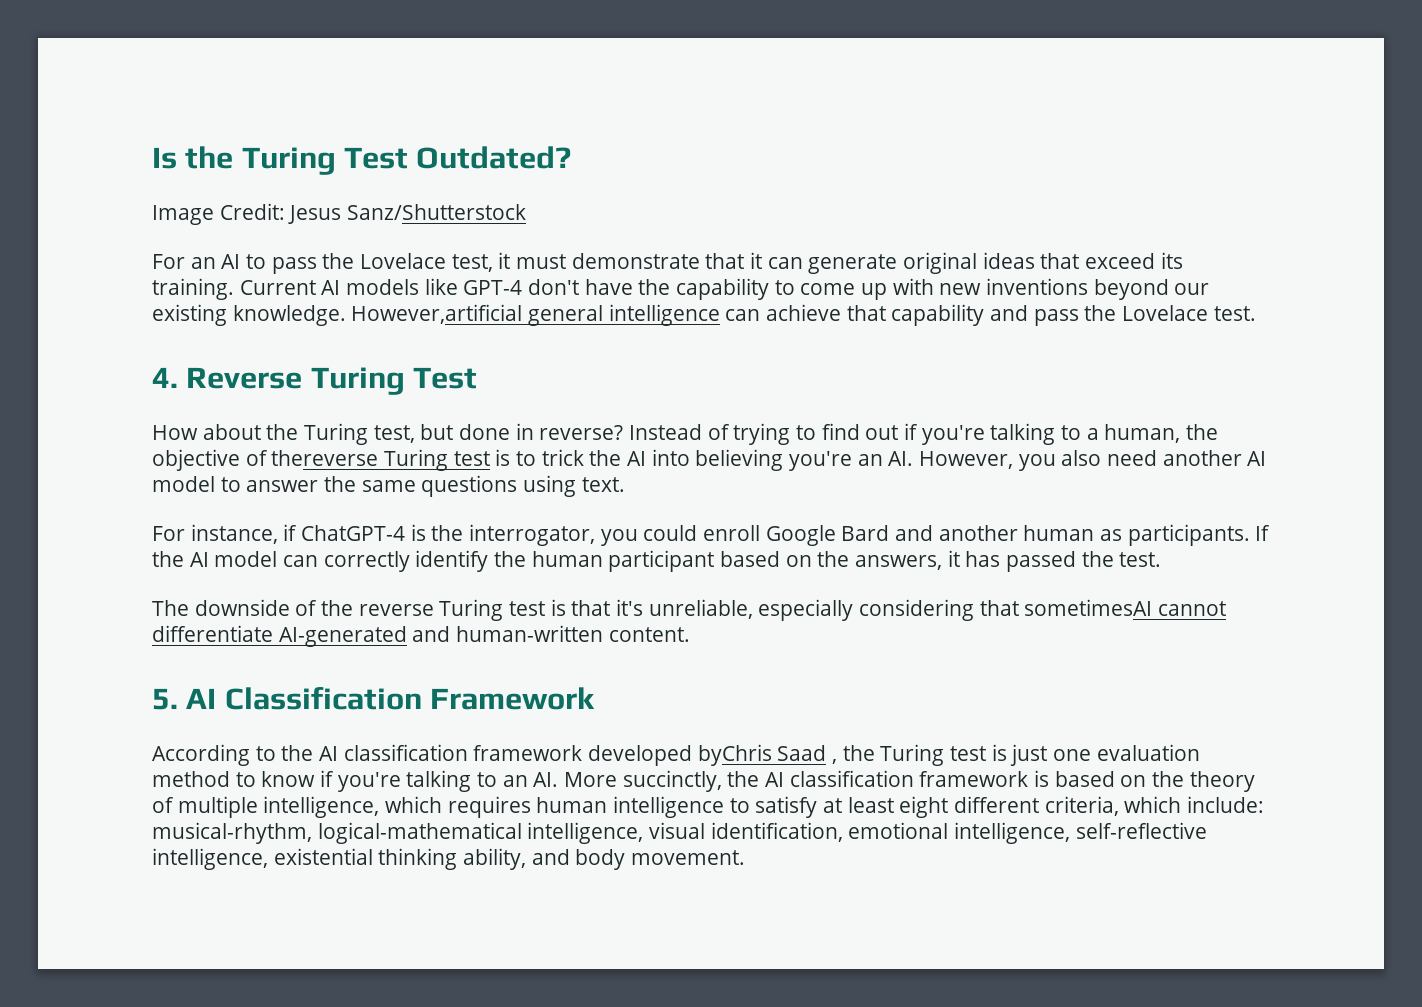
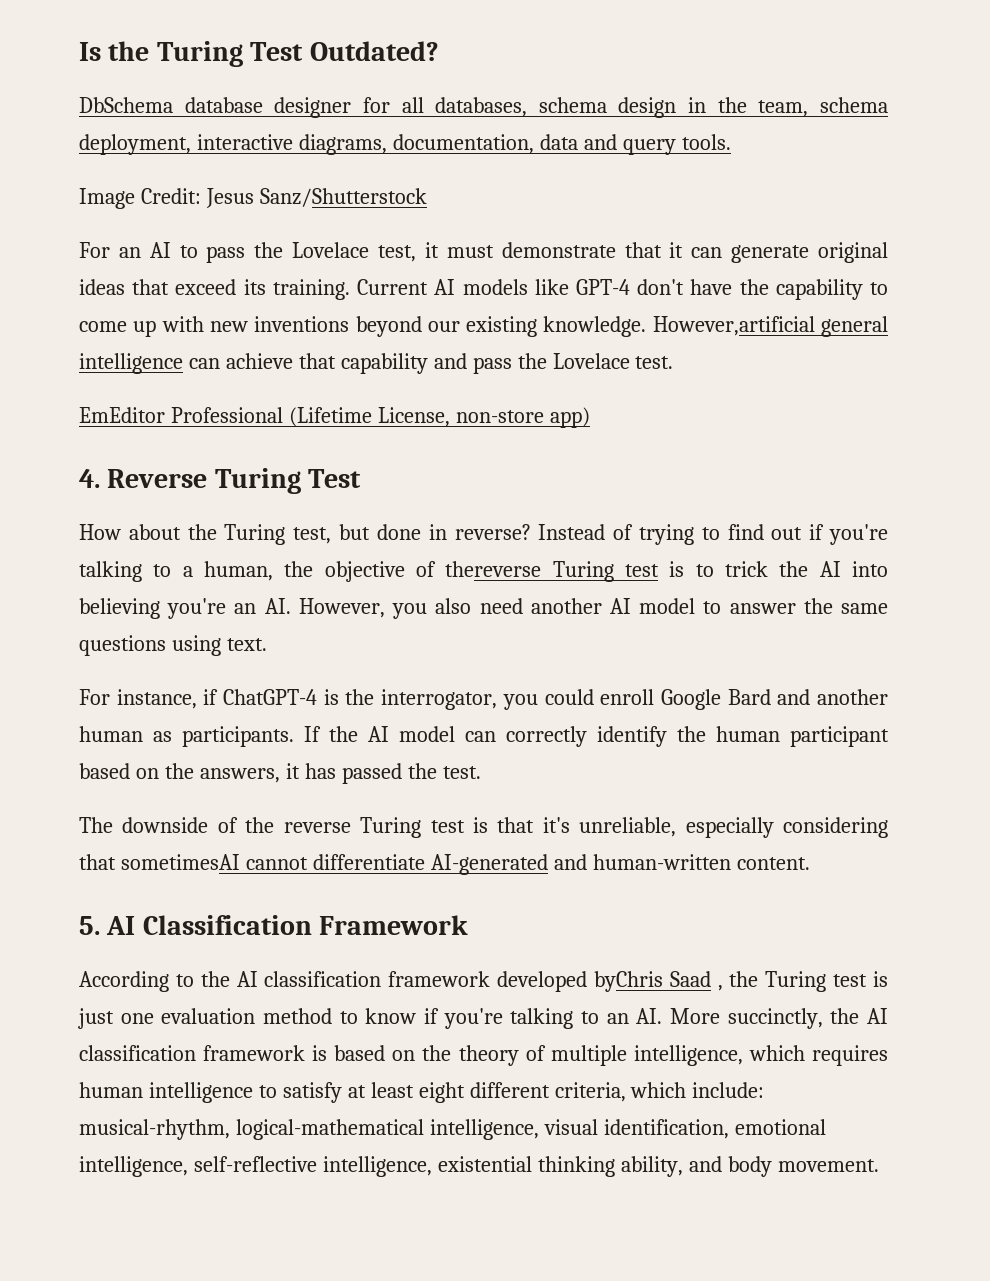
(572, 157) none -> [79,97,888,118] [79,134,731,155] // DbSchema database designer for all databases, schema design in the team, schema deployment, interactive diagrams, documentation, data and query tools.
(1256, 313) none -> [79,407,590,428] // EmEditor Professional (Lifetime License, non-store app)

